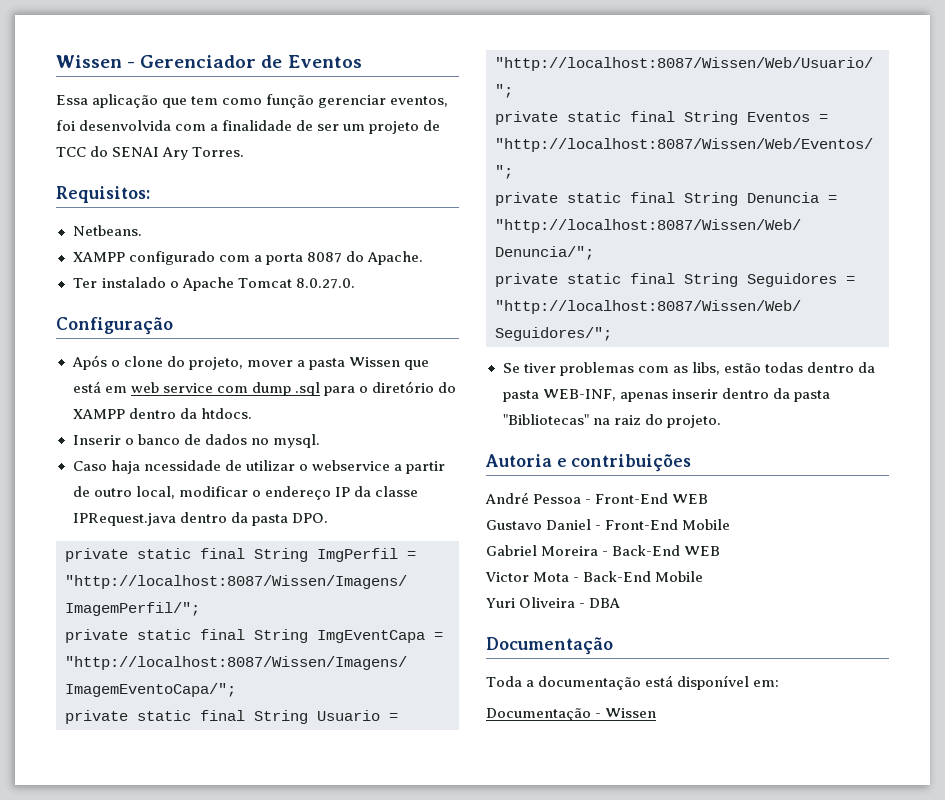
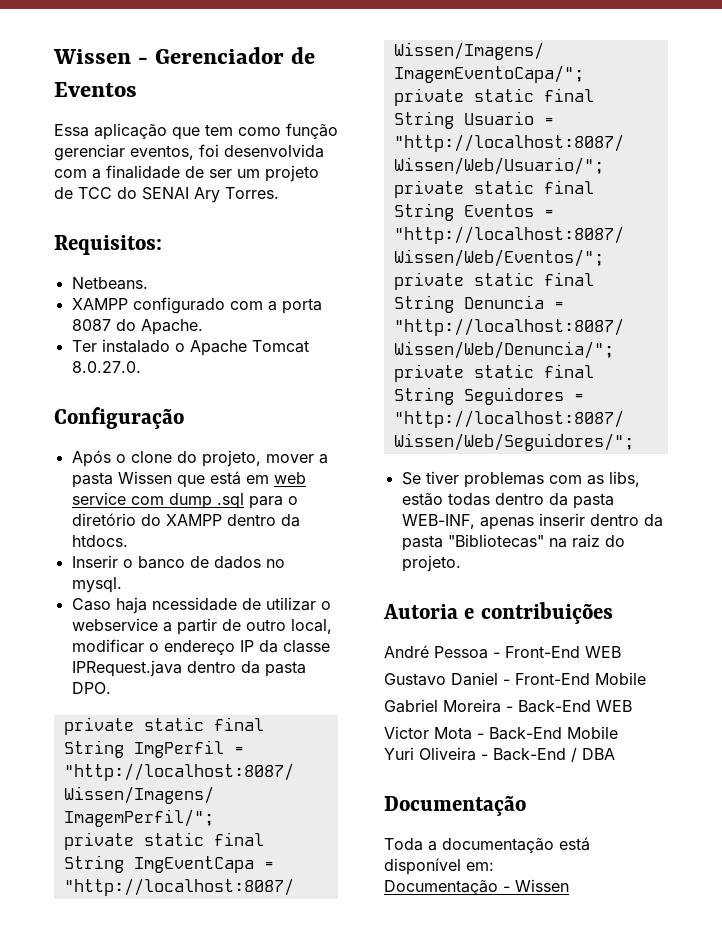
(586, 605) none -> [493,748,577,762] Back-End /

